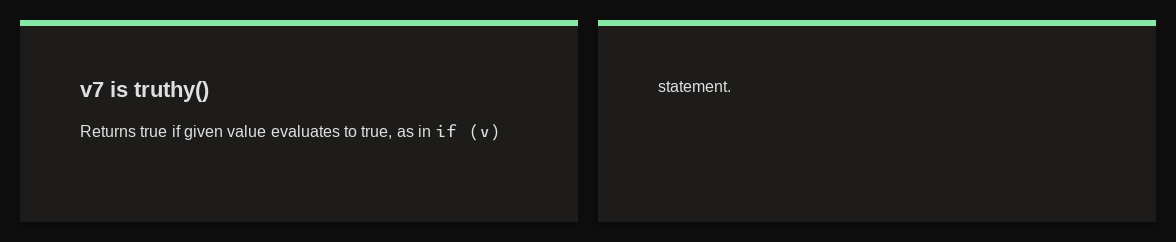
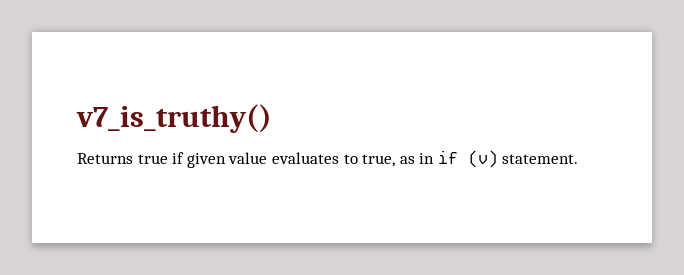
[80,81,209,102] v7 is truthy() -> [76,104,272,133] v7_is_truthy()

